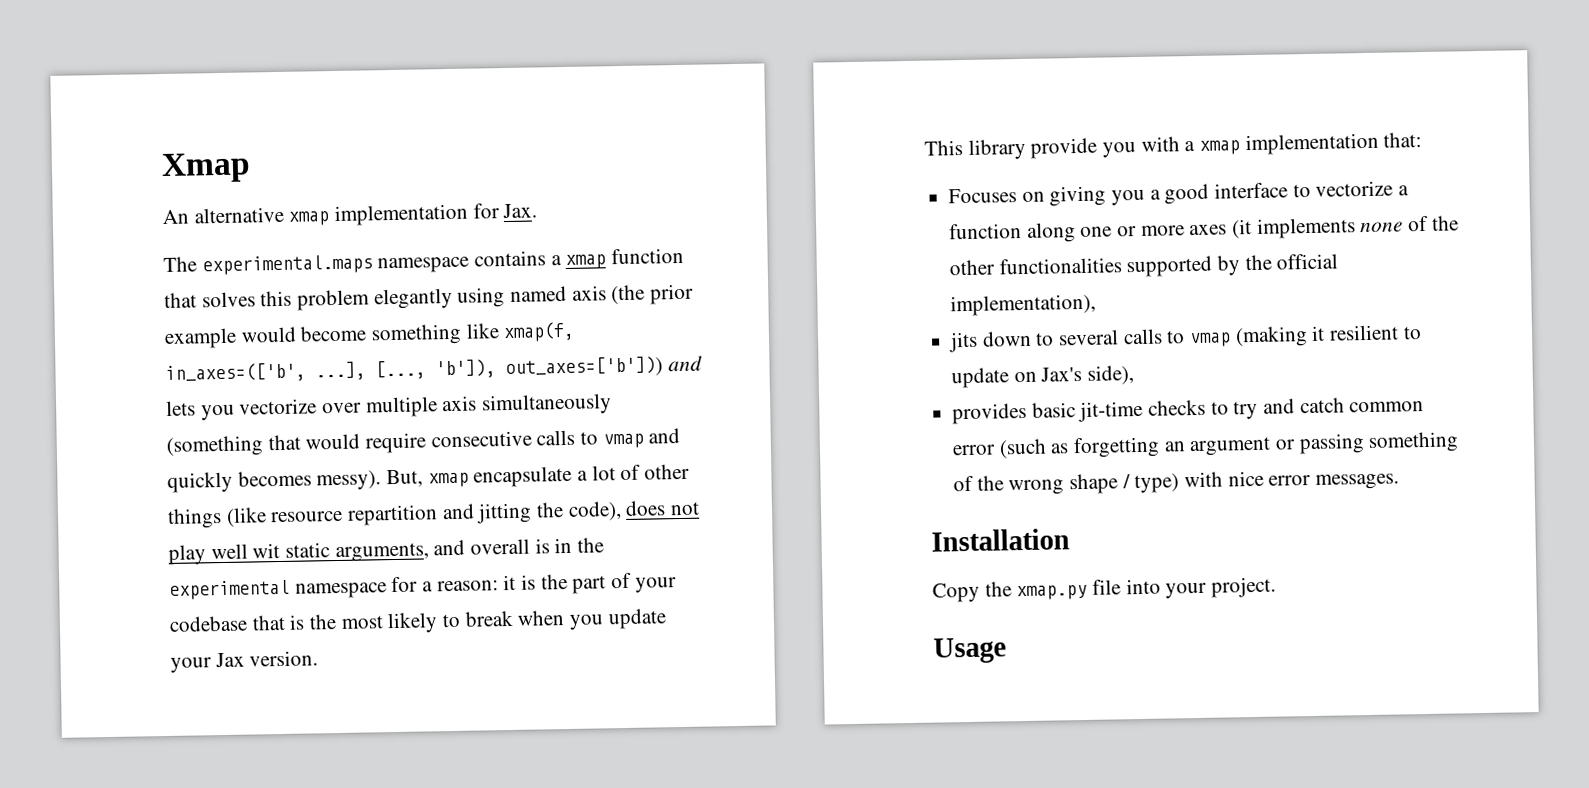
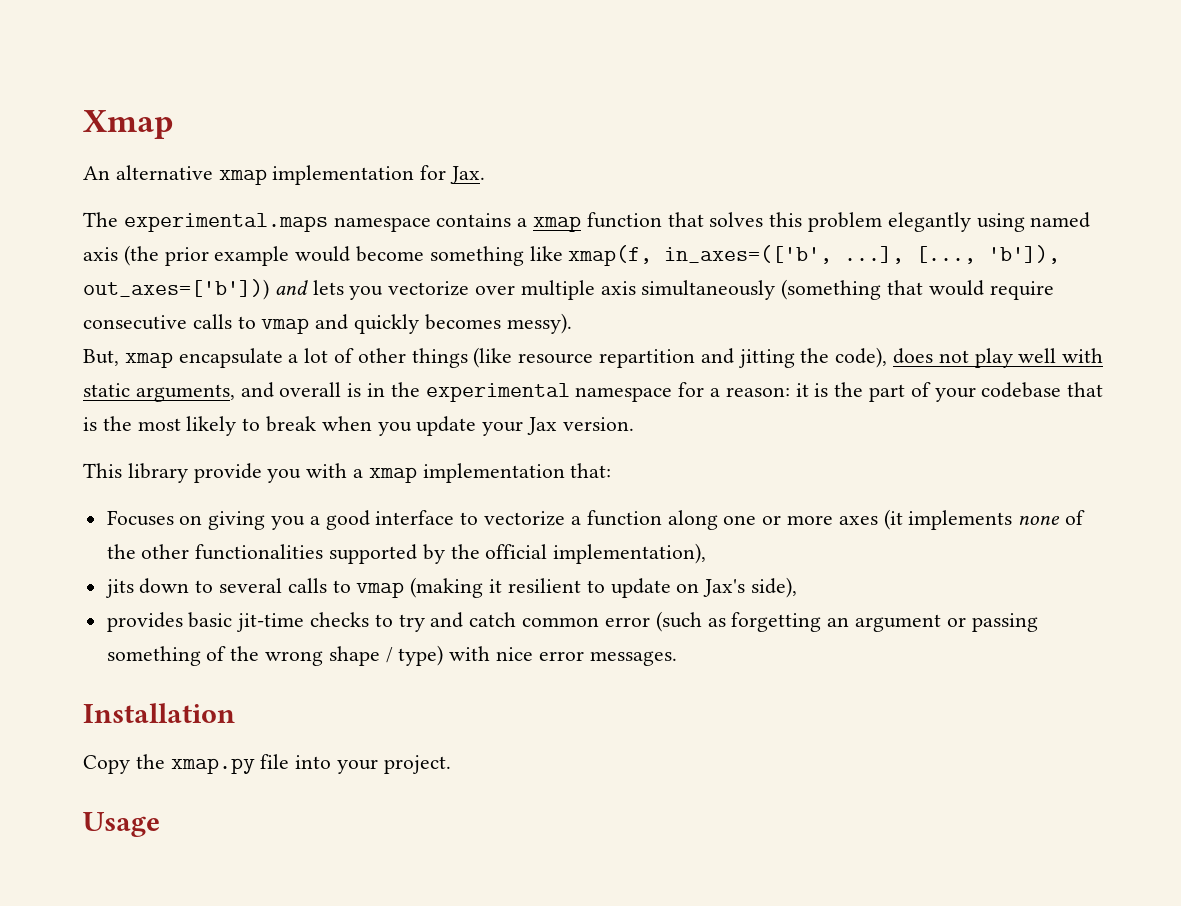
(382, 480) none -> (572, 323) //
[252,542,281,559] wit -> [1062,348,1104,363] with

